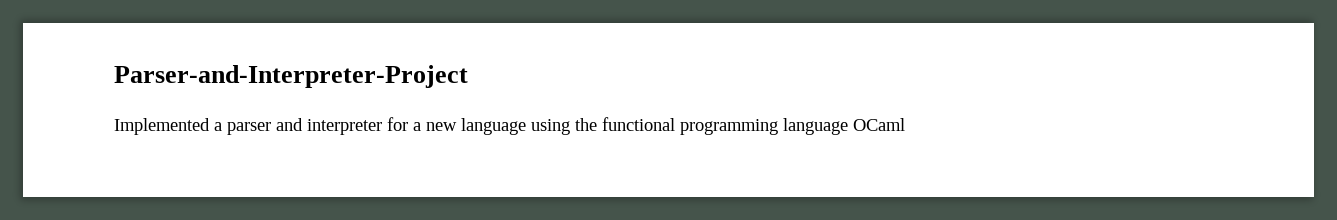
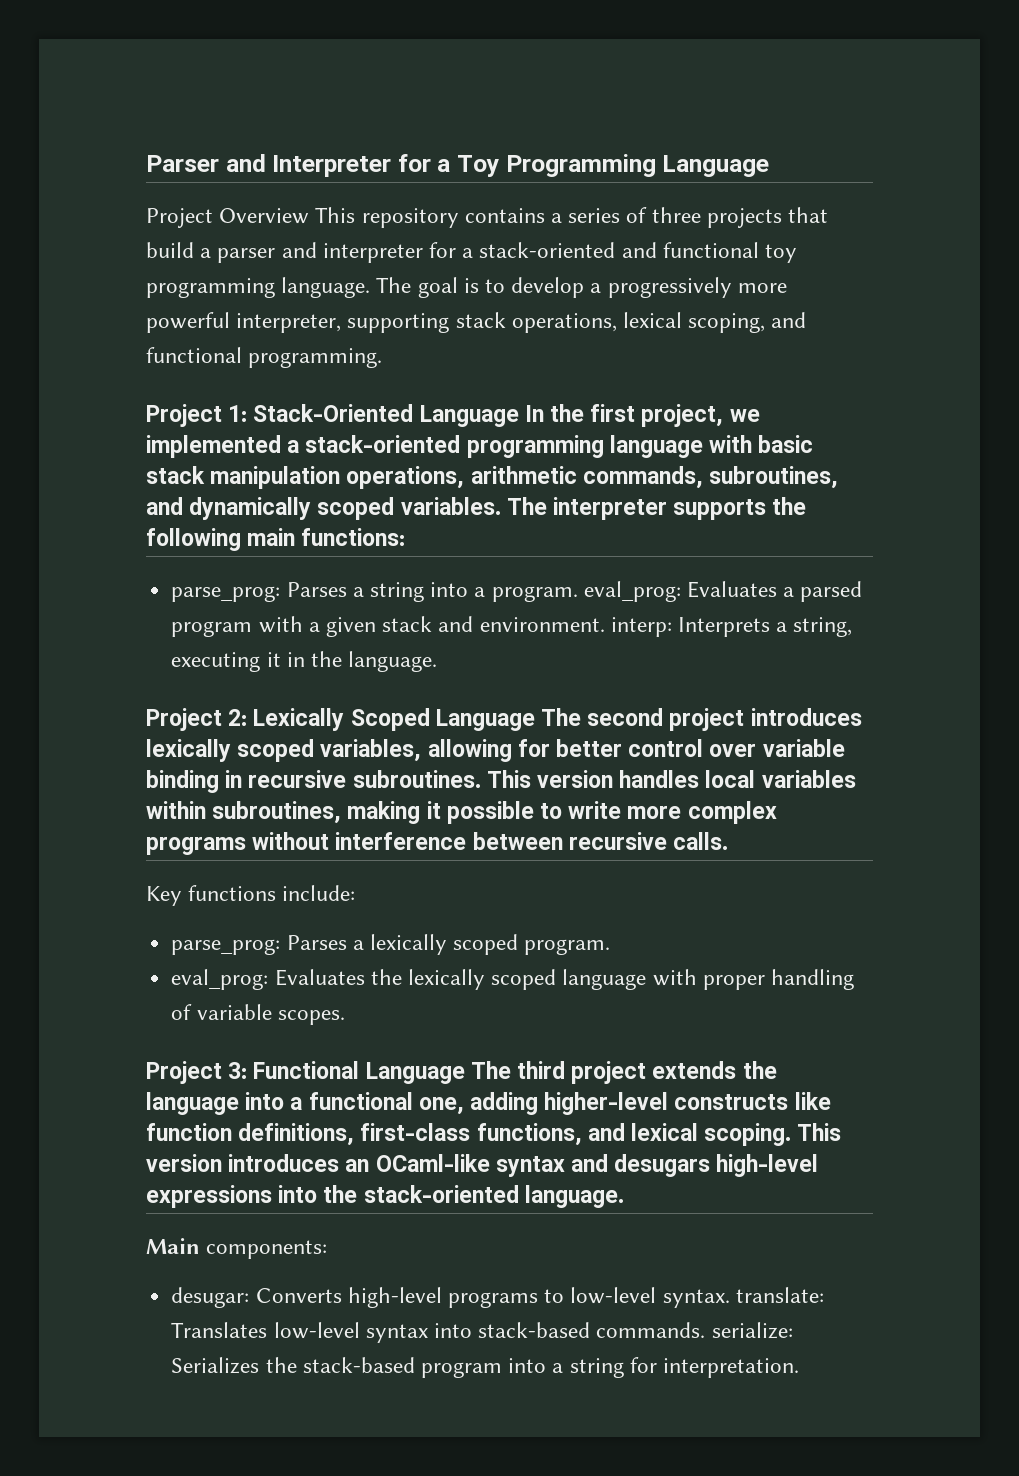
[114,65,468,88] [114,118,210,135] Parser-and-Interpreter-Project // Implemented -> [146,154,770,177] [146,207,829,228] [146,242,194,258] Parser and Interpreter for a Toy Programming Language // Project Overview This repository contains a series of three projects that build
[426,117,905,135] new language using the functional programming language OCaml -> [479,242,798,263] [146,277,787,298] [146,312,807,333] [146,347,383,368] [146,404,760,427] [146,435,814,458] [146,466,839,489] [146,497,807,520] [146,528,406,551] [171,581,863,602] [171,616,853,637] [171,651,438,672] [146,708,862,731] [146,739,845,762] [146,770,856,793] [146,801,777,824] [146,832,729,855] [146,885,356,906] [171,934,611,955] [171,969,854,990] [171,1004,345,1025] [146,1061,777,1084] [146,1092,831,1115] [146,1123,842,1146] [146,1154,819,1177] [146,1185,624,1208] [146,1238,328,1259] [171,1287,824,1308] [171,1322,793,1343] [171,1357,799,1378] stack-oriented and functional toy programming language. The goal is to develop a progressively more powerful interpreter, supporting stack operations, lexical scoping, and functional programming. // Project 1: Stack-Oriented Language In the first project, we implemented a stack-oriented programming language with basic stack manipulation operations, arithmetic commands, subroutines, and dynamically scoped variables. The interpreter supports the following main functions: // parse_prog: Parses a string into a program. eval_prog: Evaluates a parsed program with a given stack and environment. interp: Interprets a string, executing it in the language. // Project 2: Lexically Scoped Language The second project introduces lexically scoped variables, allowing for better control over variable binding in recursive subroutines. This version handles local variables within subroutines, making it possible to write more complex programs without interference between recursive calls. // Key functions include: // parse_prog: Parses a lexically scoped program. // eval_prog: Evaluates the lexically scoped language with proper handling of variable scopes. // Project 3: Functional Language The third project extends the language into a functional one, adding higher-level constructs like function definitions, first-class functions, and lexical scoping. This version introduces an OCaml-like syntax and desugars high-level expressions into the stack-oriented language. // Main components: // desugar: Converts high-level programs to low-level syntax. translate: Translates low-level syntax into stack-based commands. serialize: Serializes the stack-based program into a string for interpretation.

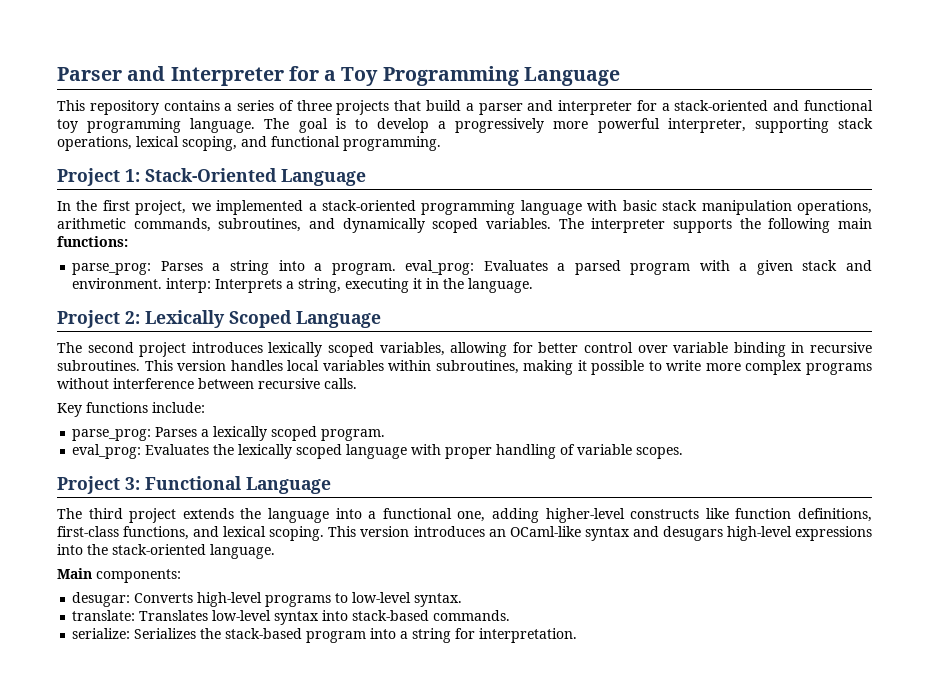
[146,208,310,228] Project Overview -> (620, 76) none
(519, 416) none -> (366, 177) //
(535, 720) none -> (381, 319) //
(465, 1073) none -> (331, 485) //
(730, 1298) none -> (463, 600) //
(706, 1330) none -> (511, 615) //

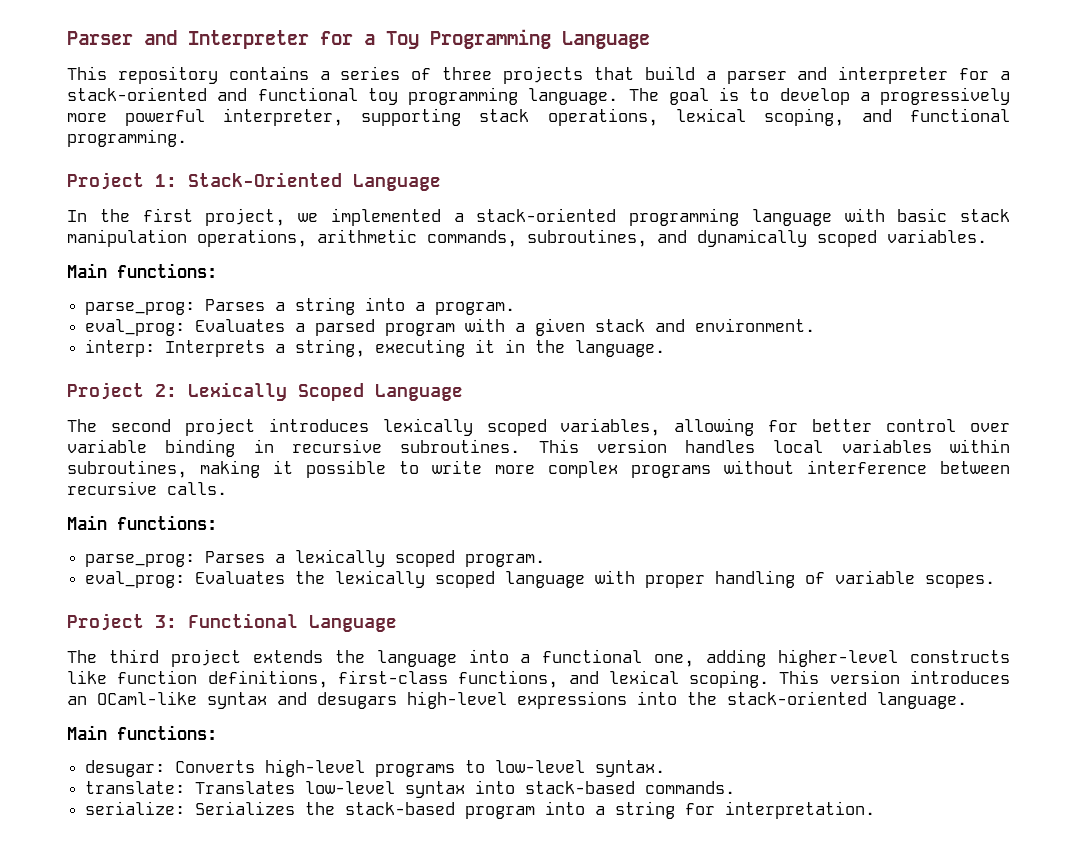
[558,218,872,233] The interpreter supports the following main -> [67,263,107,278] // Main
(396, 269) none -> (516, 308) //
(163, 283) none -> (816, 325) //
[57,402,205,417] Key functions include: -> [67,515,217,530] Main functions:
[96,569,181,583] components: -> [117,725,217,740] functions:

